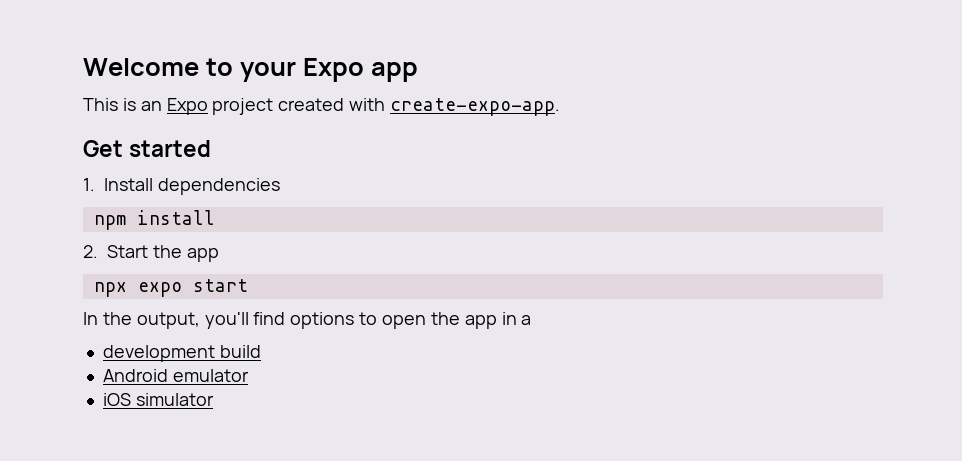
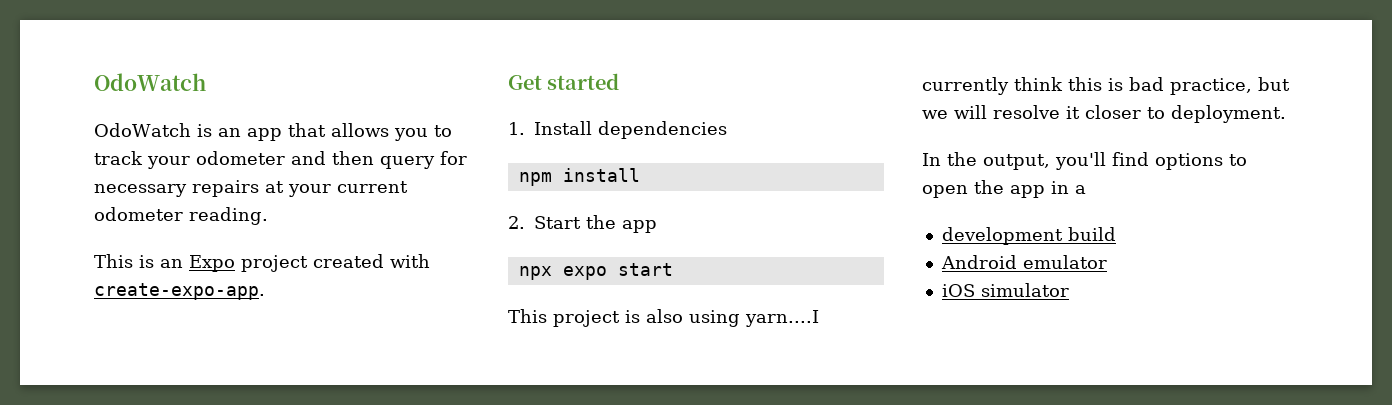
[83,58,418,82] Welcome to your Expo app -> [94,73,206,91] [94,123,452,141] [94,151,467,169] [94,180,408,197] [94,207,268,225] OdoWatch // OdoWatch is an app that allows you to track your odometer and then query for necessary repairs at your current odometer reading.
(248, 285) none -> [508,309,819,327] [922,77,1290,95] [922,105,1286,123] // This project is also using yarn....I currently think this is bad practice, but we will resolve it closer to deployment.

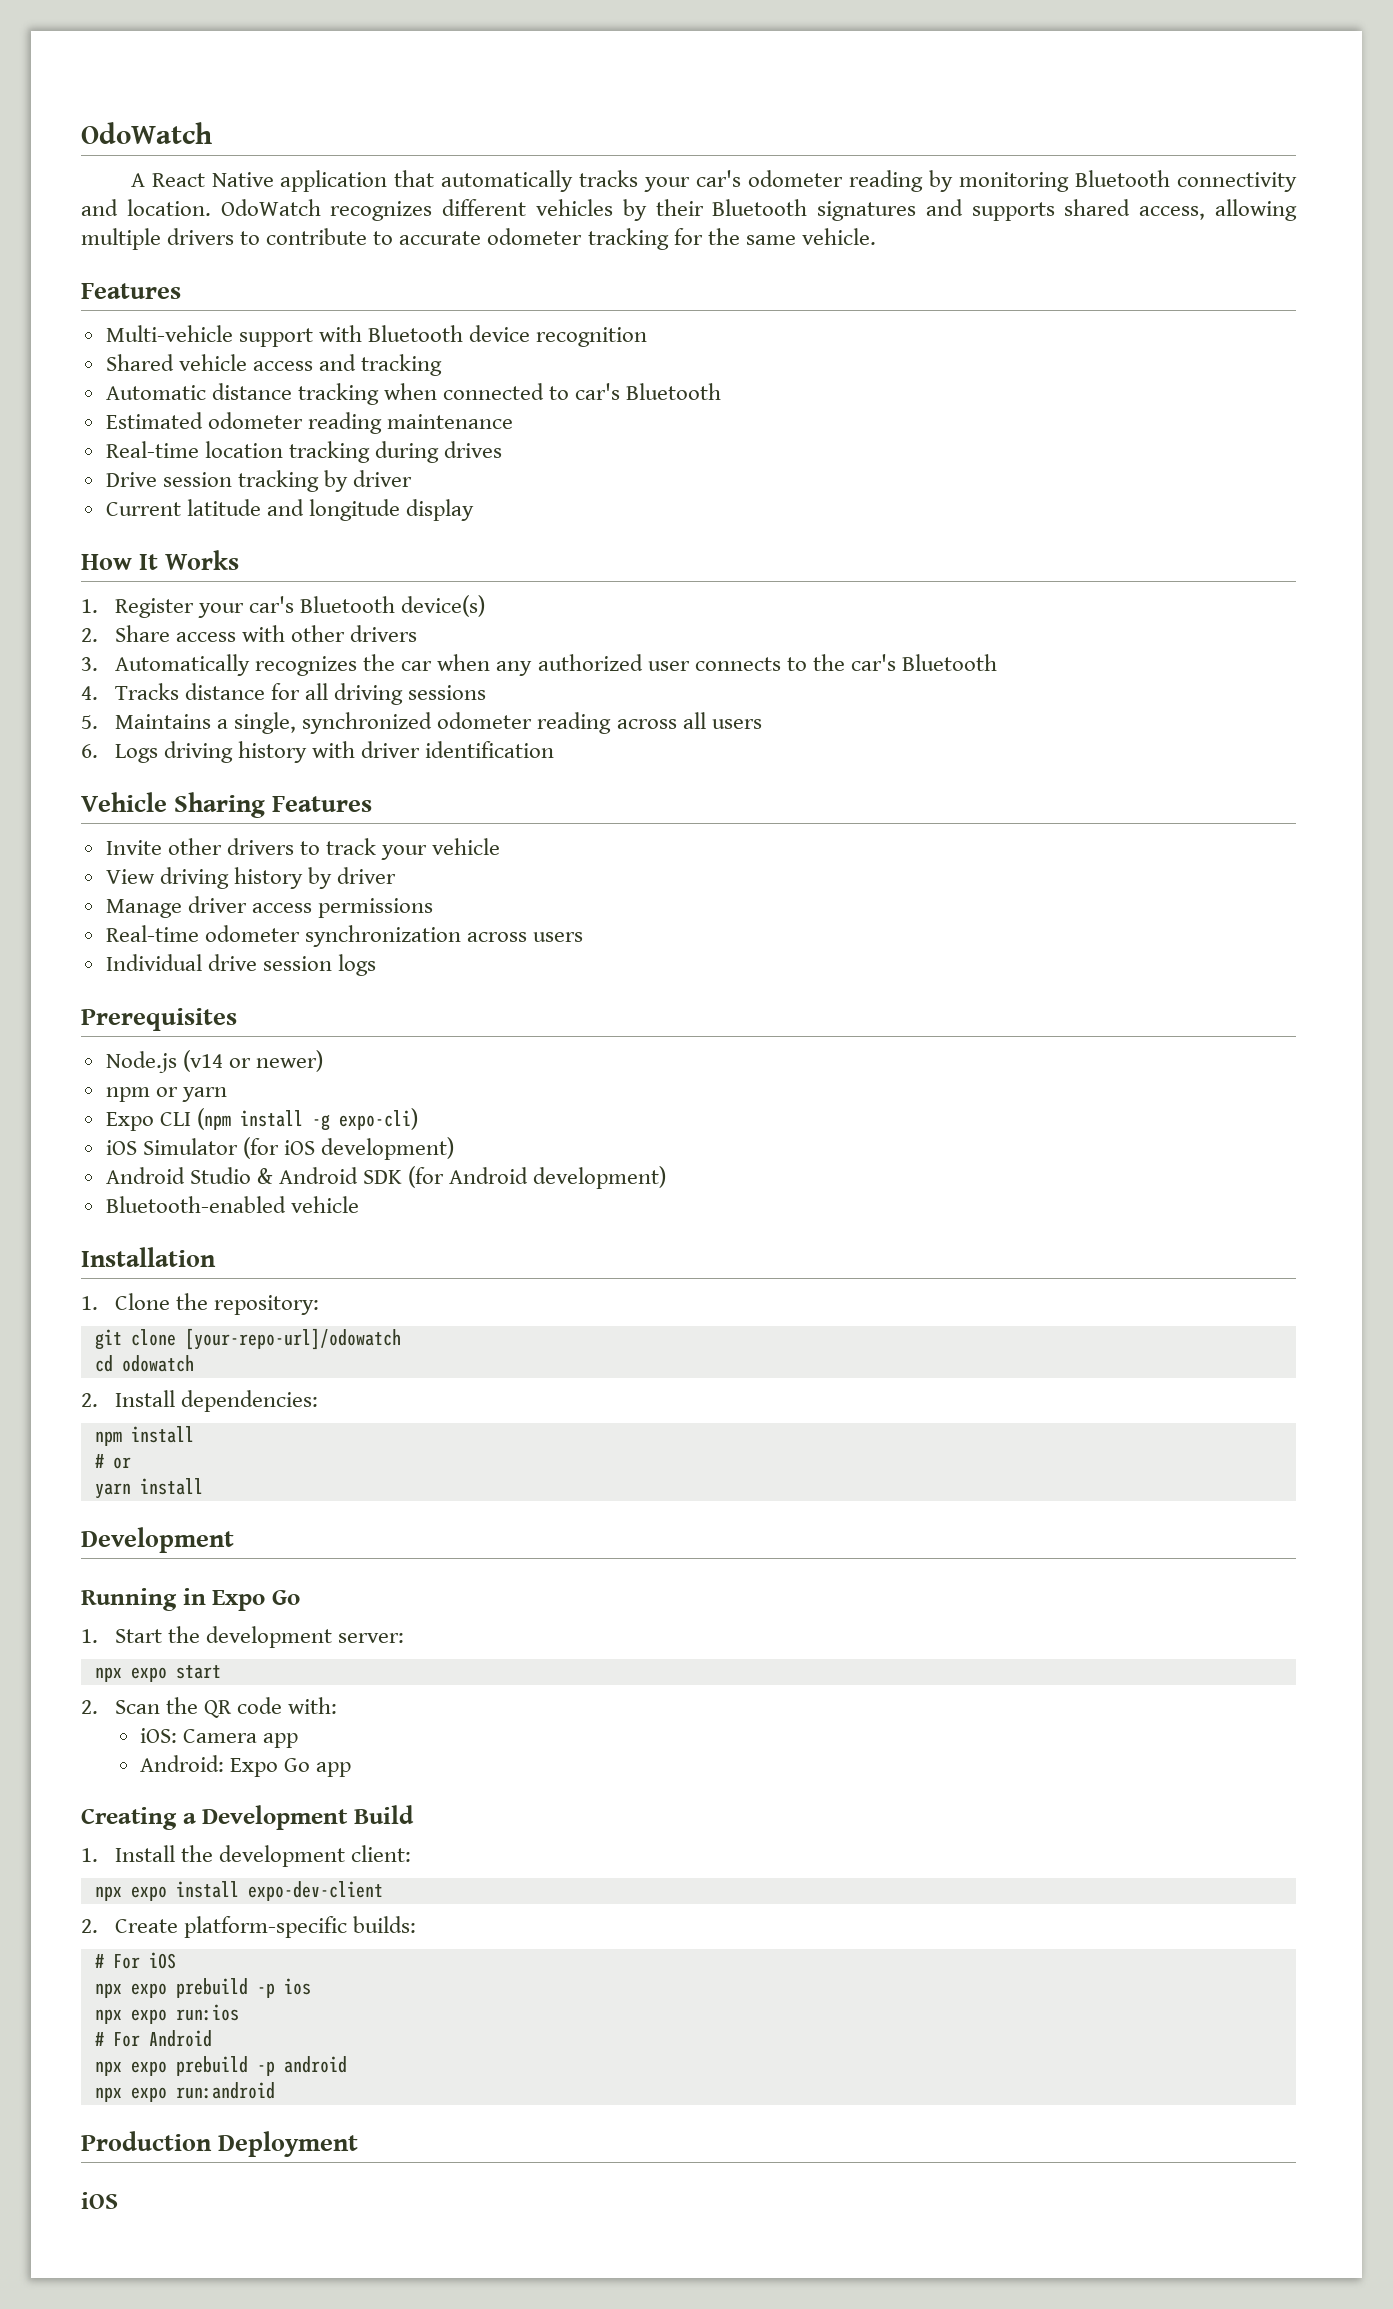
[94,123,452,141] [94,151,467,169] [94,180,408,197] [94,207,268,225] [94,254,430,272] [94,283,265,300] [508,73,620,90] [508,121,727,139] [518,168,640,186] [508,215,657,233] [518,263,673,280] [508,309,819,327] [922,77,1290,95] [922,105,1286,123] [922,152,1247,170] [922,180,1086,198] [941,227,1116,245] [940,255,1107,269] [941,283,1069,297] OdoWatch is an app that allows you to track your odometer and then query for necessary repairs at your current odometer reading. // This is an Expo project created with create-expo-app. // Get started // 1. Install dependencies // npm install // 2. Start the app // npx expo start // This project is also using yarn....I currently think this is bad practice, but we will resolve it closer to deployment. // In the output, you'll find options to open the app in a // development build // Android emulator // iOS simulator -> [130,170,1298,192] [81,199,1297,221] [81,228,876,250] [81,283,181,299] [105,325,648,347] [105,354,443,376] [105,383,722,405] [105,412,513,434] [105,441,503,463] [105,470,413,492] [105,499,475,521] [81,550,240,570] [81,595,486,618] [81,625,418,642] [81,654,997,676] [81,683,487,705] [81,712,762,734] [81,741,555,763] [81,792,373,818] [105,838,501,860] [105,867,397,889] [105,896,433,918] [105,925,584,947] [105,954,376,976] [81,1008,237,1031] [105,1050,323,1073] [105,1087,227,1102] [105,1108,418,1131] [105,1137,455,1160] [105,1166,667,1189] [105,1196,359,1213] [81,1247,216,1267] [81,1293,320,1315] [94,1328,401,1350] [94,1355,194,1372] [81,1390,319,1412] [94,1426,194,1446] [94,1454,131,1469] [94,1478,203,1499] [81,1527,234,1553] [81,1588,300,1611] [81,1626,405,1648] [94,1665,221,1682] [81,1697,338,1718] [139,1728,298,1748] [139,1755,352,1777] [81,1805,414,1830] [81,1845,412,1867] [94,1881,383,1901] [81,1916,417,1938] [94,1952,176,1969] [94,1978,311,1998] [94,2004,239,2024] [94,2030,212,2047] [94,2056,347,2076] [94,2082,275,2102] [81,2131,359,2157] [81,2192,118,2209] A React Native application that automatically tracks your car's odometer reading by monitoring Bluetooth connectivity and location. OdoWatch recognizes different vehicles by their Bluetooth signatures and supports shared access, allowing multiple drivers to contribute to accurate odometer tracking for the same vehicle. // Features // Multi-vehicle support with Bluetooth device recognition // Shared vehicle access and tracking // Automatic distance tracking when connected to car's Bluetooth // Estimated odometer reading maintenance // Real-time location tracking during drives // Drive session tracking by driver // Current latitude and longitude display // How It Works // 1. Register your car's Bluetooth device(s) // 2. Share access with other drivers // 3. Automatically recognizes the car when any authorized user connects to the car's Bluetooth // 4. Tracks distance for all driving sessions // 5. Maintains a single, synchronized odometer reading across all users // 6. Logs driving history with driver identification // Vehicle Sharing Features // Invite other drivers to track your vehicle // View driving history by driver // Manage driver access permissions // Real-time odometer synchronization across users // Individual drive session logs // Prerequisites // Node.js (v14 or newer) // npm or yarn // Expo CLI (npm install -g expo-cli) // iOS Simulator (for iOS development) // Android Studio & Android SDK (for Android development) // Bluetooth-enabled vehicle // Installation // 1. Clone the repository: // git clone [your-repo-url]/odowatch // cd odowatch // 2. Install dependencies: // npm install // # or // yarn install // Development // Running in Expo Go // 1. Start the development server: // npx expo start // 2. Scan the QR code with: // iOS: Camera app // Android: Expo Go app // Creating a Development Build // 1. Install the development client: // npx expo install expo-dev-client // 2. Create platform-specific builds: // # For iOS // npx expo prebuild -p ios // npx expo run:ios // # For Android // npx expo prebuild -p android // npx expo run:android // Production Deployment // iOS

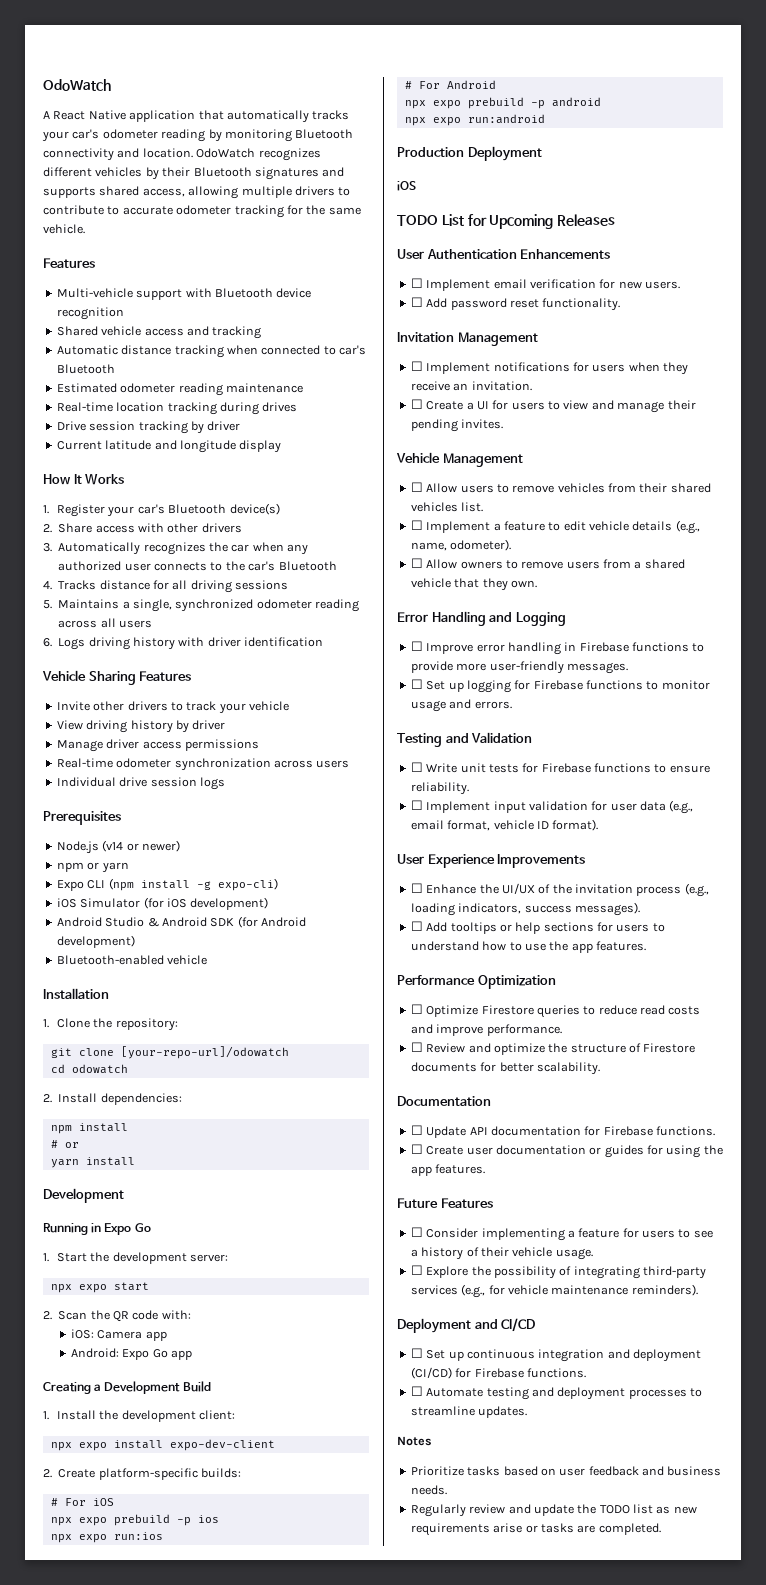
(118, 2200) none -> [397,214,616,229] [397,249,611,259] [410,278,680,291] [410,297,621,311] [397,332,538,346] [410,361,688,375] [410,381,532,391] [410,399,696,413] [410,419,504,432] [396,452,523,467] [410,482,711,493] [410,502,484,512] [410,520,700,534] [410,539,512,551] [410,558,685,569] [410,578,537,591] [397,611,566,626] [410,641,705,655] [410,661,628,674] [410,679,710,693] [410,699,512,712] [397,732,533,747] [410,762,710,773] [410,782,469,795] [410,800,694,814] [410,819,599,831] [397,854,586,868] [410,883,709,897] [410,902,640,916] [410,921,665,934] [410,941,646,953] [397,975,556,989] [410,1004,701,1018] [410,1024,562,1036] [410,1042,696,1055] [410,1062,600,1075] [397,1096,491,1106] [410,1125,715,1138] [410,1144,723,1158] [410,1164,486,1176] [397,1198,493,1208] [410,1227,713,1241] [410,1247,593,1260] [410,1265,706,1279] [410,1284,698,1298] [397,1318,536,1333] [410,1348,701,1362] [410,1367,586,1379] [410,1386,702,1400] [410,1406,528,1418] [397,1436,432,1446] [410,1466,722,1476] [410,1485,447,1495] [410,1504,697,1517] [410,1523,661,1536] // TODO List for Upcoming Releases // User Authentication Enhancements // ☐ Implement email verification for new users. // ☐ Add password reset functionality. // Invitation Management // ☐ Implement notifications for users when they receive an invitation. // ☐ Create a UI for users to view and manage their pending invites. // Vehicle Management // ☐ Allow users to remove vehicles from their shared vehicles list. // ☐ Implement a feature to edit vehicle details (e.g., name, odometer). // ☐ Allow owners to remove users from a shared vehicle that they own. // Error Handling and Logging // ☐ Improve error handling in Firebase functions to provide more user-friendly messages. // ☐ Set up logging for Firebase functions to monitor usage and errors. // Testing and Validation // ☐ Write unit tests for Firebase functions to ensure reliability. // ☐ Implement input validation for user data (e.g., email format, vehicle ID format). // User Experience Improvements // ☐ Enhance the UI/UX of the invitation process (e.g., loading indicators, success messages). // ☐ Add tooltips or help sections for users to understand how to use the app features. // Performance Optimization // ☐ Optimize Firestore queries to reduce read costs and improve performance. // ☐ Review and optimize the structure of Firestore documents for better scalability. // Documentation // ☐ Update API documentation for Firebase functions. // ☐ Create user documentation or guides for using the app features. // Future Features // ☐ Consider implementing a feature for users to see a history of their vehicle usage. // ☐ Explore the possibility of integrating third-party services (e.g., for vehicle maintenance reminders). // Deployment and CI/CD // ☐ Set up continuous integration and deployment (CI/CD) for Firebase functions. // ☐ Automate testing and deployment processes to streamline updates. // Notes // Prioritize tasks based on user feedback and business needs. // Regularly review and update the TODO list as new requirements arise or tasks are completed.

